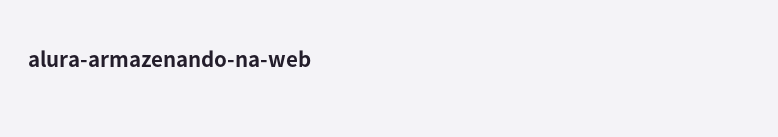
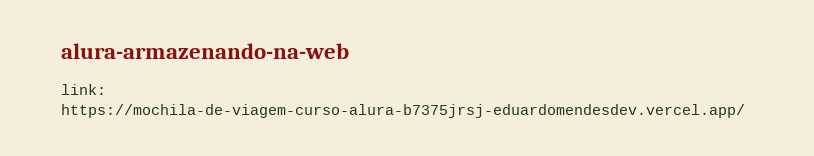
(311, 58) none -> [61,84,106,95] [61,104,745,118] // link: https://mochila-de-viagem-curso-alura-b7375jrsj-eduardomendesdev.vercel.app/

